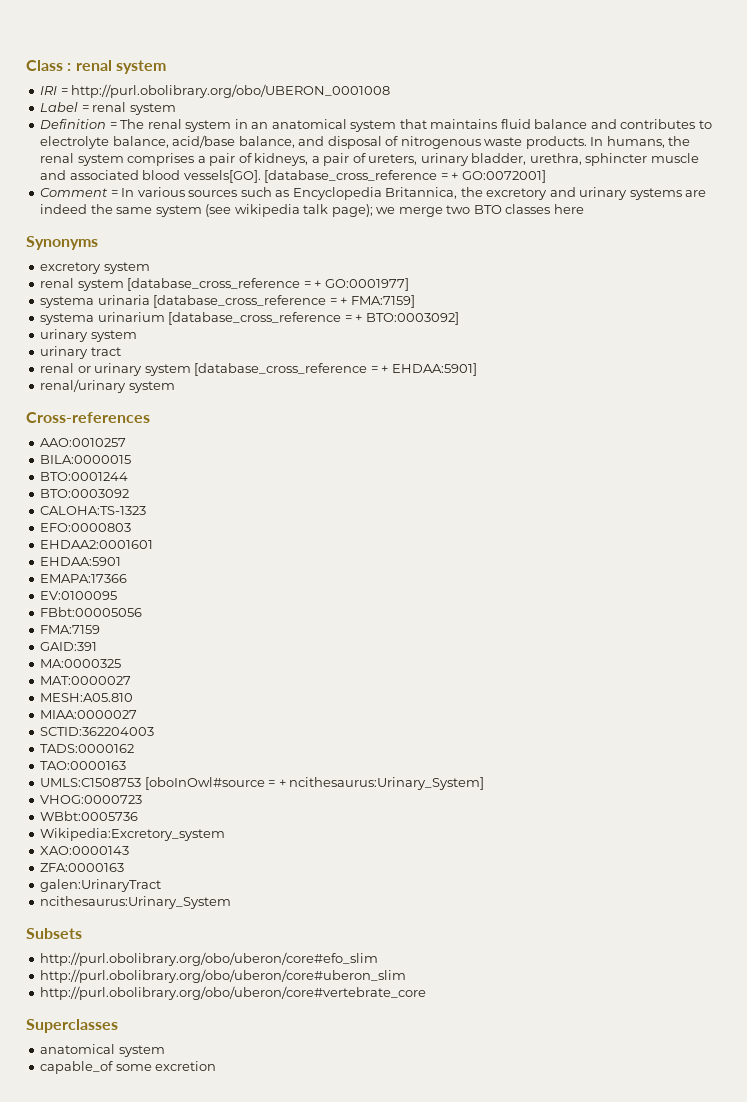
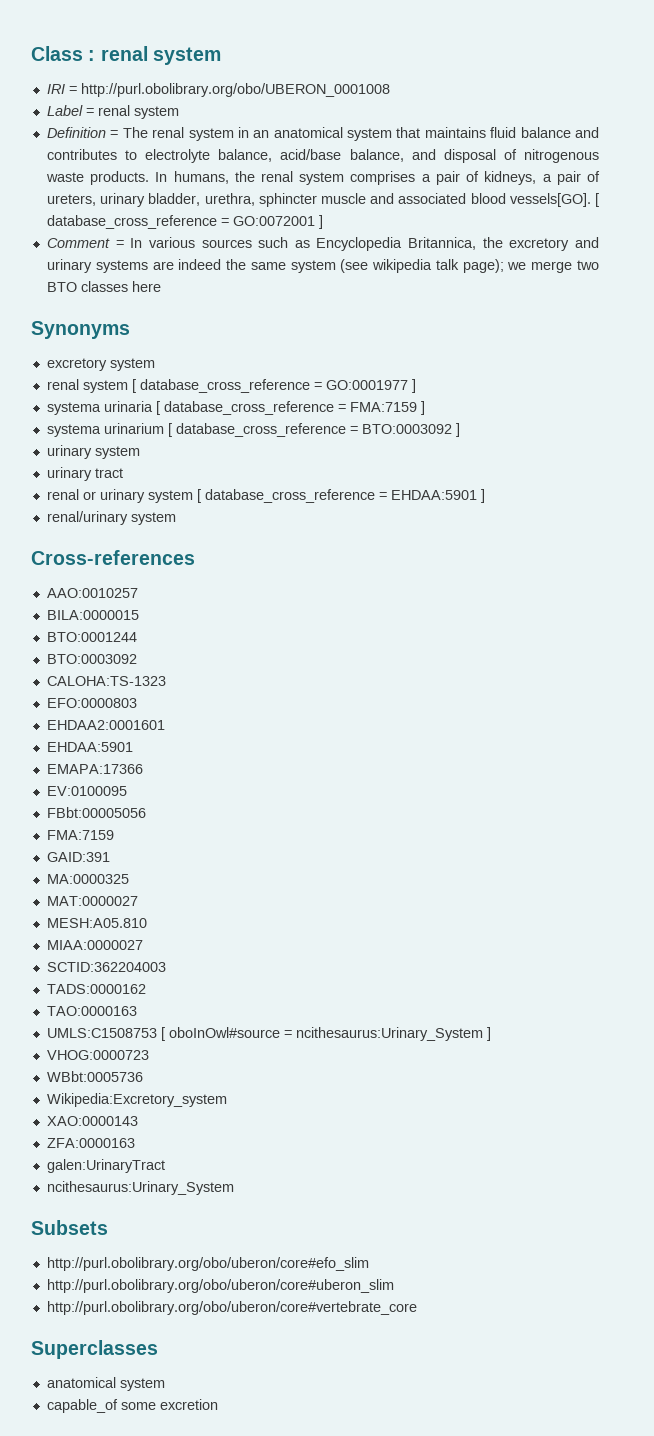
[264,170,546,183] [database_cross_reference = + GO:0072001] -> [594,193,599,207] [46,215,323,229] [ database_cross_reference = GO:0072001 ]
[127,278,409,291] [40,295,415,308] [40,312,459,325] [database_cross_reference = + GO:0001977] // systema urinaria [database_cross_reference = + FMA:7159] // systema urinarium [database_cross_reference = + BTO:0003092] -> [131,379,416,393] [46,401,425,415] [46,423,460,437] [ database_cross_reference = GO:0001977 ] // systema urinaria [ database_cross_reference = FMA:7159 ] // systema urinarium [ database_cross_reference = BTO:0003092 ]
[194,363,477,376] [database_cross_reference = + EHDAA:5901] -> [196,489,485,503] [ database_cross_reference = EHDAA:5901 ]
[144,777,485,790] [oboInOwl#source = + ncithesaurus:Urinary_System] -> [160,1027,491,1041] [ oboInOwl#source = ncithesaurus:Urinary_System ]

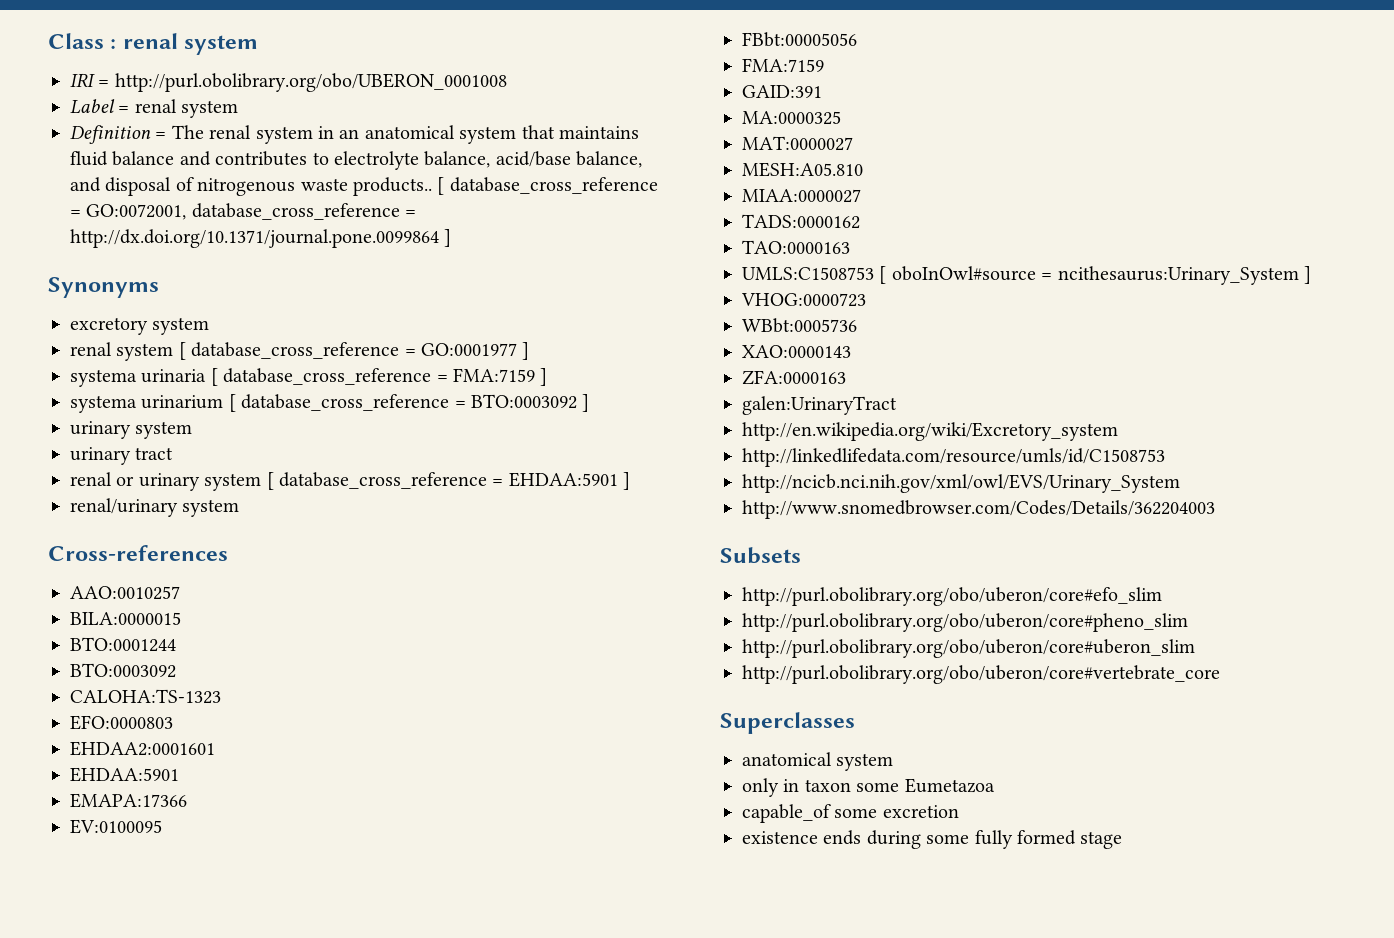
[90,171,601,185] [46,193,599,207] [46,215,323,229] [46,237,599,251] [46,259,600,273] [46,281,161,292] products. In humans, the renal system comprises a pair of kidneys, a pair of ureters, urinary bladder, urethra, sphincter muscle and associated blood vessels[GO]. [ database_cross_reference = GO:0072001 ] // Comment = In various sources such as Encyclopedia Britannica, the excretory and urinary systems are indeed the same system (see wikipedia talk page); we merge two BTO classes here -> [353,177,658,196] [70,203,417,220] [70,229,452,248] products.. [ database_cross_reference = GO:0072001, database_cross_reference = http://dx.doi.org/10.1371/journal.pone.0099864 ]
[46,962,166,972] // SCTID:362204003 -> (861, 196) none
[46,1093,227,1107] // Wikipedia:Excretory_system -> (857, 325) none
[46,1181,234,1195] ncithesaurus:Urinary_System -> [742,422,1118,441] [742,448,1165,467] [742,474,1180,493] [742,500,1215,519] http://en.wikipedia.org/wiki/Excretory_system // http://linkedlifedata.com/resource/umls/id/C1508753 // http://ncicb.nci.nih.gov/xml/owl/EVS/Urinary_System // http://www.snomedbrowser.com/Codes/Details/362204003
(369, 1264) none -> [742,613,1188,632] // http://purl.obolibrary.org/obo/uberon/core#pheno_slim
[46,1399,218,1413] capable_of some excretion -> [742,778,995,797] [742,804,959,823] [742,830,1123,849] only in taxon some Eumetazoa // capable_of some excretion // existence ends during some fully formed stage

